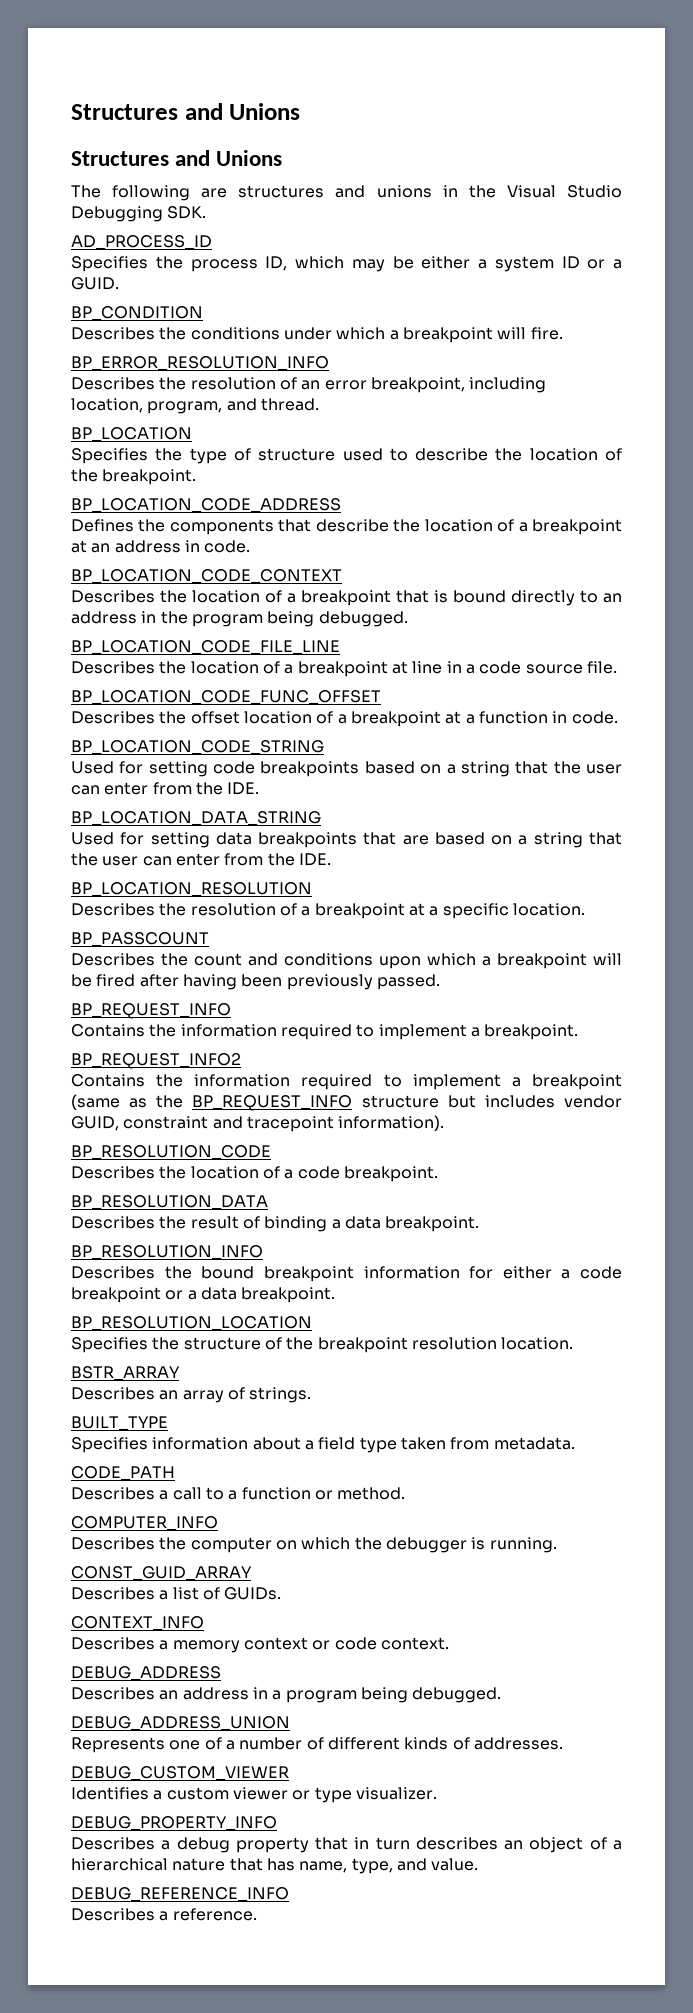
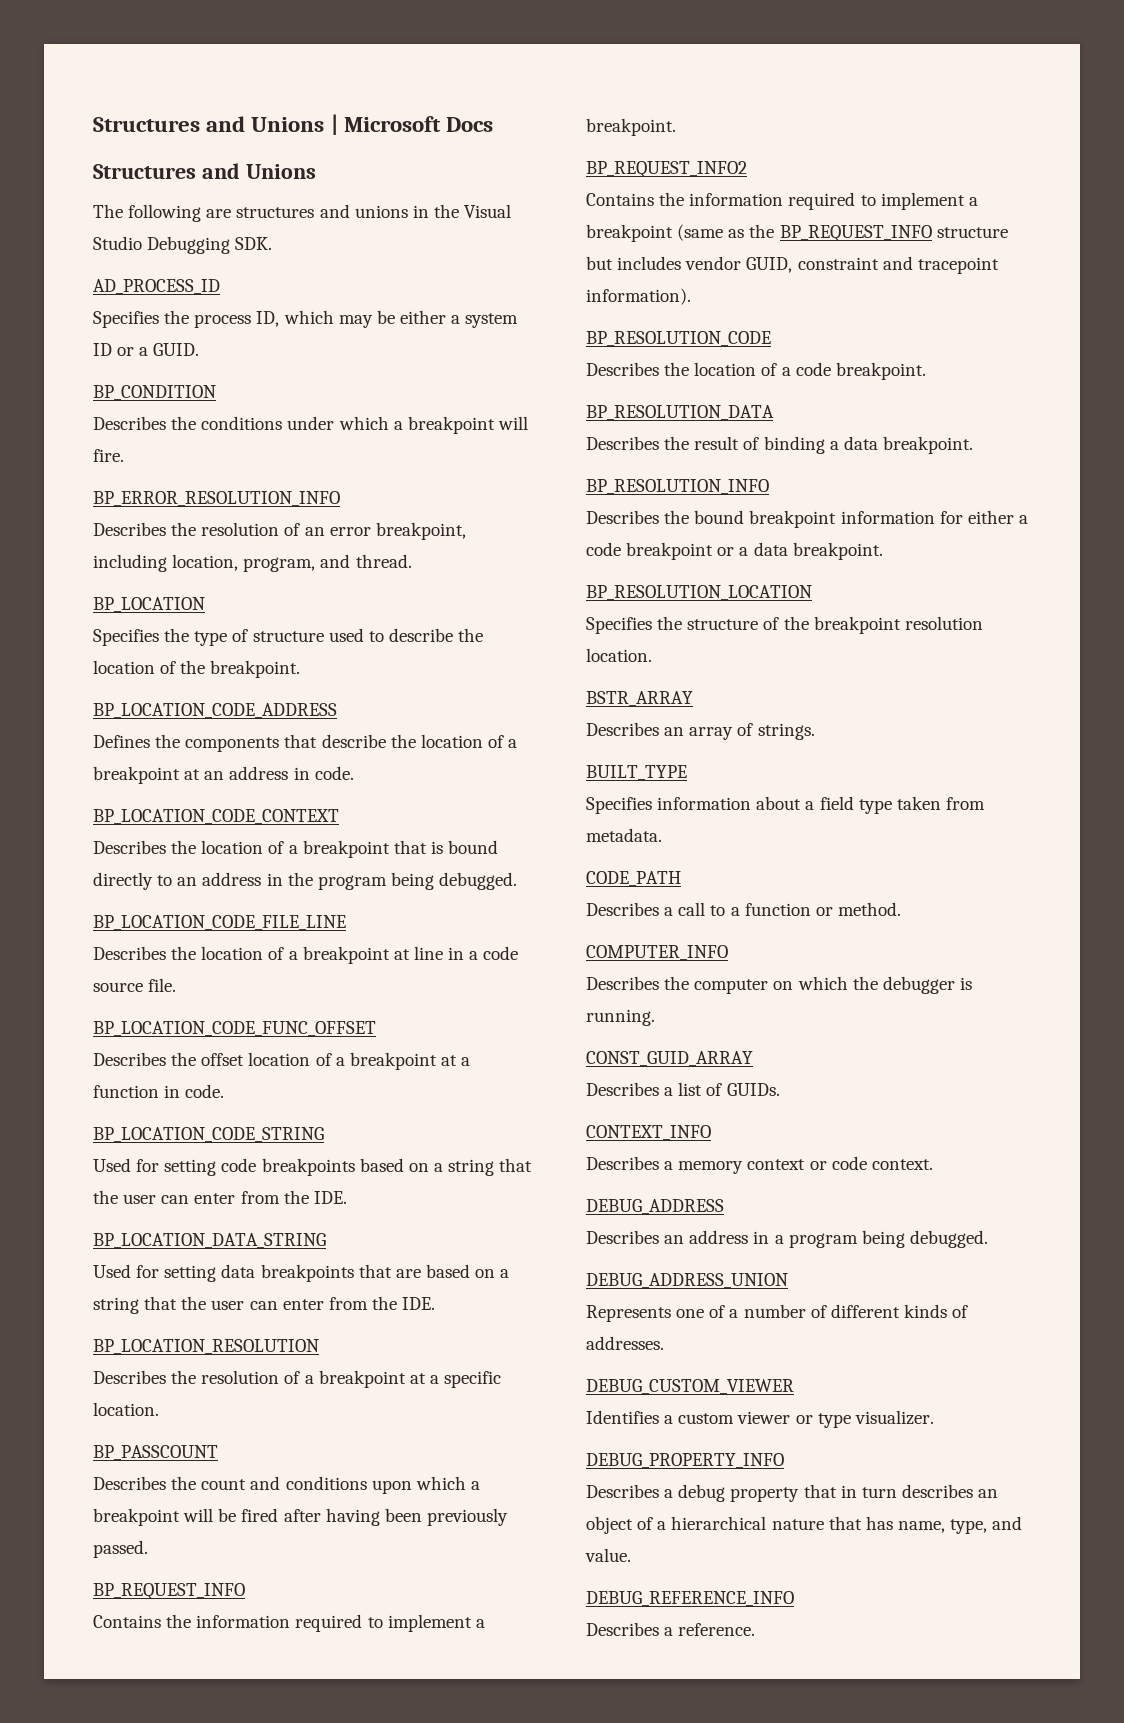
[71,103,301,120] Structures and Unions -> [93,114,494,135] Structures and Unions | Microsoft Docs

